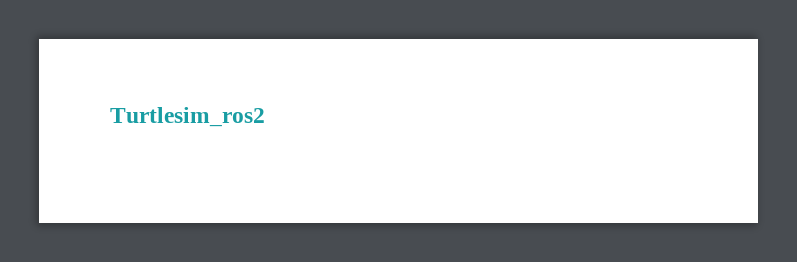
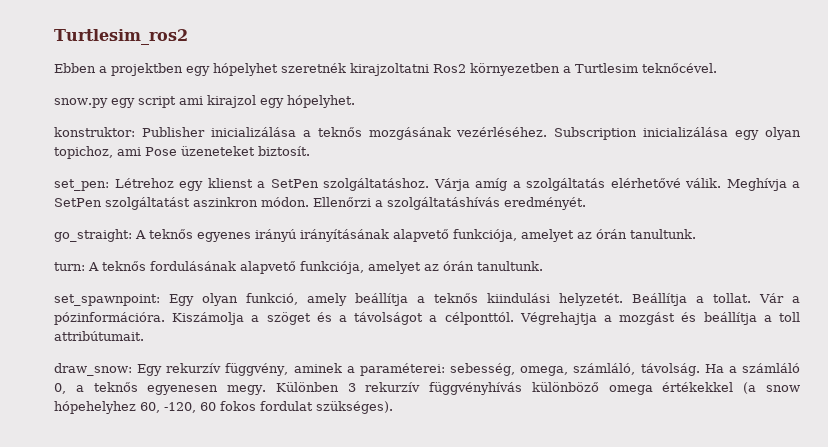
(265, 117) none -> [54,63,717,76] [54,95,355,108] [54,127,801,140] [54,146,310,159] [54,178,800,191] [54,197,586,210] [54,229,696,242] [54,261,543,274] [54,293,800,306] [54,312,800,325] [54,331,144,341] [54,363,801,376] [54,382,801,395] [54,401,393,414] // Ebben a projektben egy hópelyhet szeretnék kirajzoltatni Ros2 környezetben a Turtlesim teknőcével. // snow.py egy script ami kirajzol egy hópelyhet. // konstruktor: Publisher inicializálása a teknős mozgásának vezérléséhez. Subscription inicializálása egy olyan topichoz, ami Pose üzeneteket biztosít. // set_pen: Létrehoz egy klienst a SetPen szolgáltatáshoz. Várja amíg a szolgáltatás elérhetővé válik. Meghívja a SetPen szolgáltatást aszinkron módon. Ellenőrzi a szolgáltatáshívás eredményét. // go_straight: A teknős egyenes irányú irányításának alapvető funkciója, amelyet az órán tanultunk. // turn: A teknős fordulásának alapvető funkciója, amelyet az órán tanultunk. // set_spawnpoint: Egy olyan funkció, amely beállítja a teknős kiindulási helyzetét. Beállítja a tollat. Vár a pózinformációra. Kiszámolja a szöget és a távolságot a célponttól. Végrehajtja a mozgást és beállítja a toll attribútumait. // draw_snow: Egy rekurzív függvény, aminek a paraméterei: sebesség, omega, számláló, távolság. Ha a számláló 0, a teknős egyenesen megy. Különben 3 rekurzív függvényhívás különböző omega értékekkel (a snow hópehelyhez 60, -120, 60 fokos fordulat szükséges).

